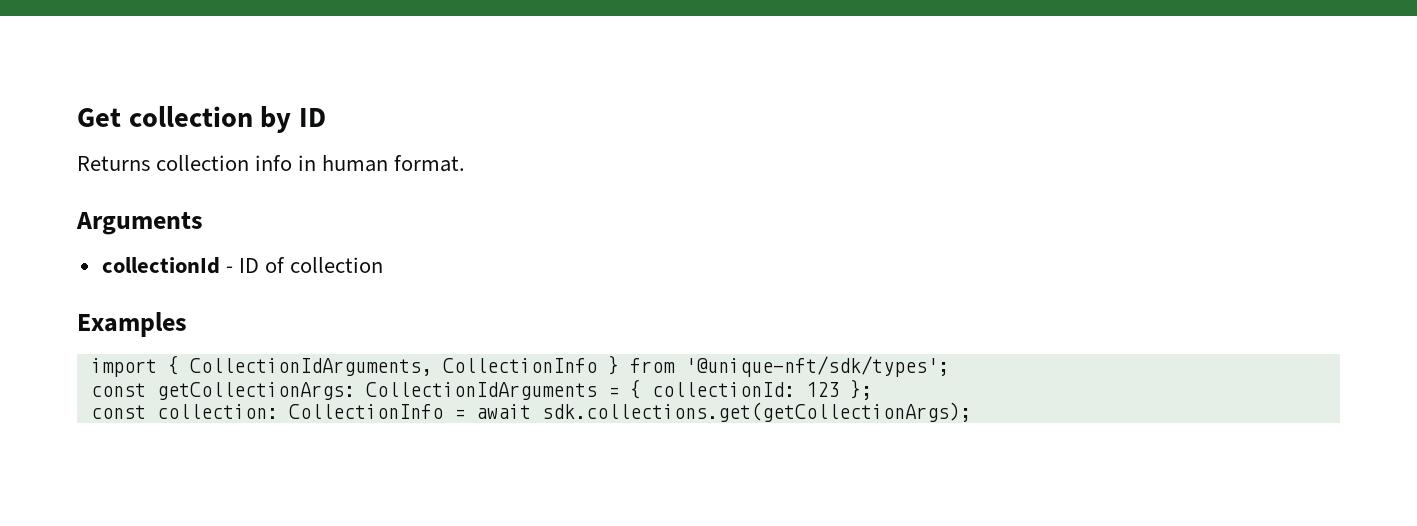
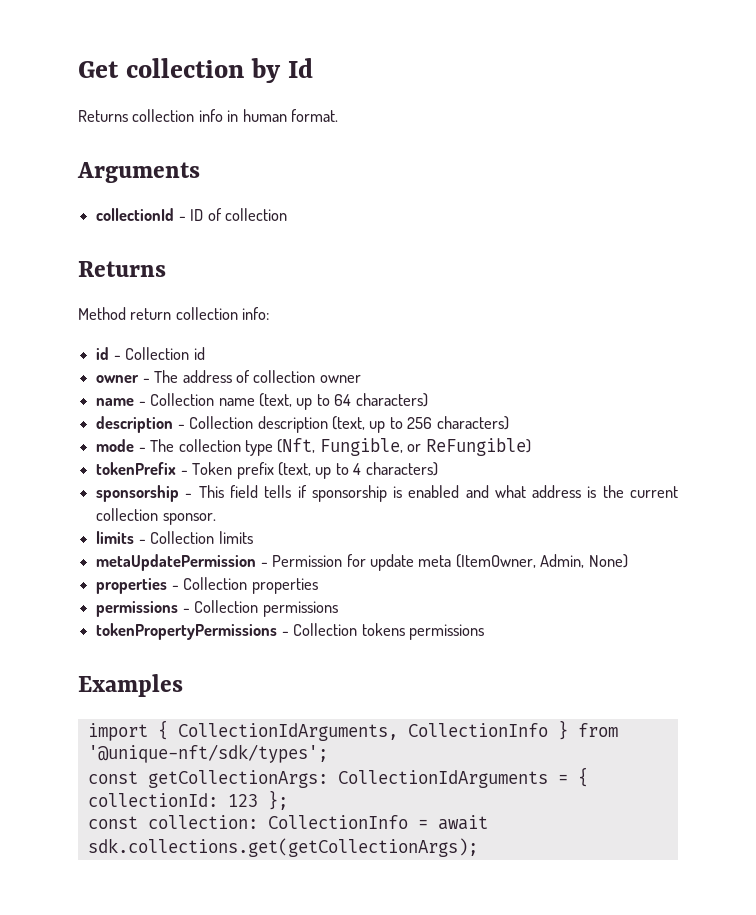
[299,108,327,127] ID -> [287,58,313,78] Id
(384, 265) none -> [78,261,166,277] [78,307,270,320] [96,347,205,360] [96,370,361,383] [96,393,428,410] [96,416,509,433] [96,438,531,456] [96,462,438,479] [96,485,678,502] [96,508,216,525] [96,531,253,544] [96,554,628,571] [96,577,318,594] [96,600,338,617] [96,623,484,640] // Returns // Method return collection info: // id - Collection id // owner - The address of collection owner // name - Collection name (text, up to 64 characters) // description - Collection description (text, up to 256 characters) // mode - The collection type (Nft, Fungible, or ReFungible) // tokenPrefix - Token prefix (text, up to 4 characters) // sponsorship - This field tells if sponsorship is enabled and what address is the current collection sponsor. // limits - Collection limits // metaUpdatePermission - Permission for update meta (ItemOwner, Admin, None) // properties - Collection properties // permissions - Collection permissions // tokenPropertyPermissions - Collection tokens permissions

